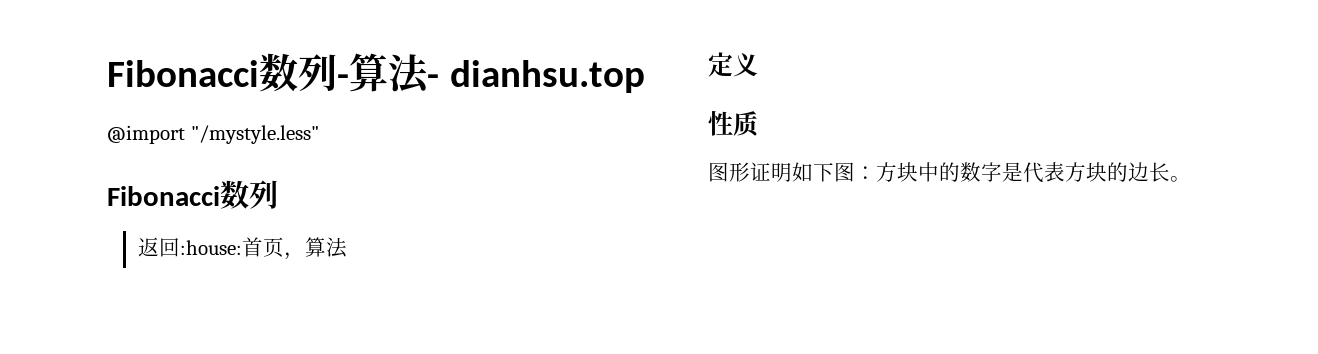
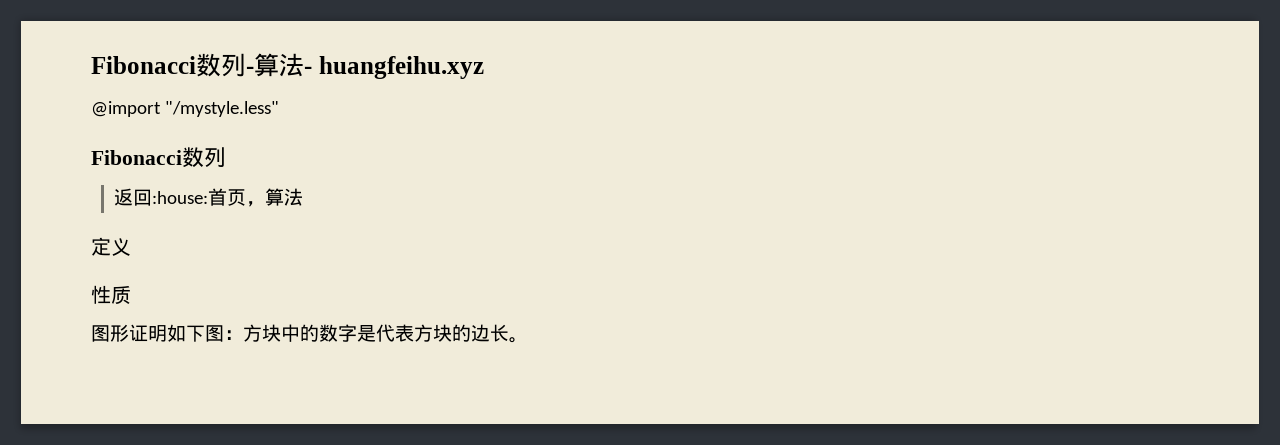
[449,60,645,93] dianhsu.top -> [318,56,484,79] huangfeihu.xyz

